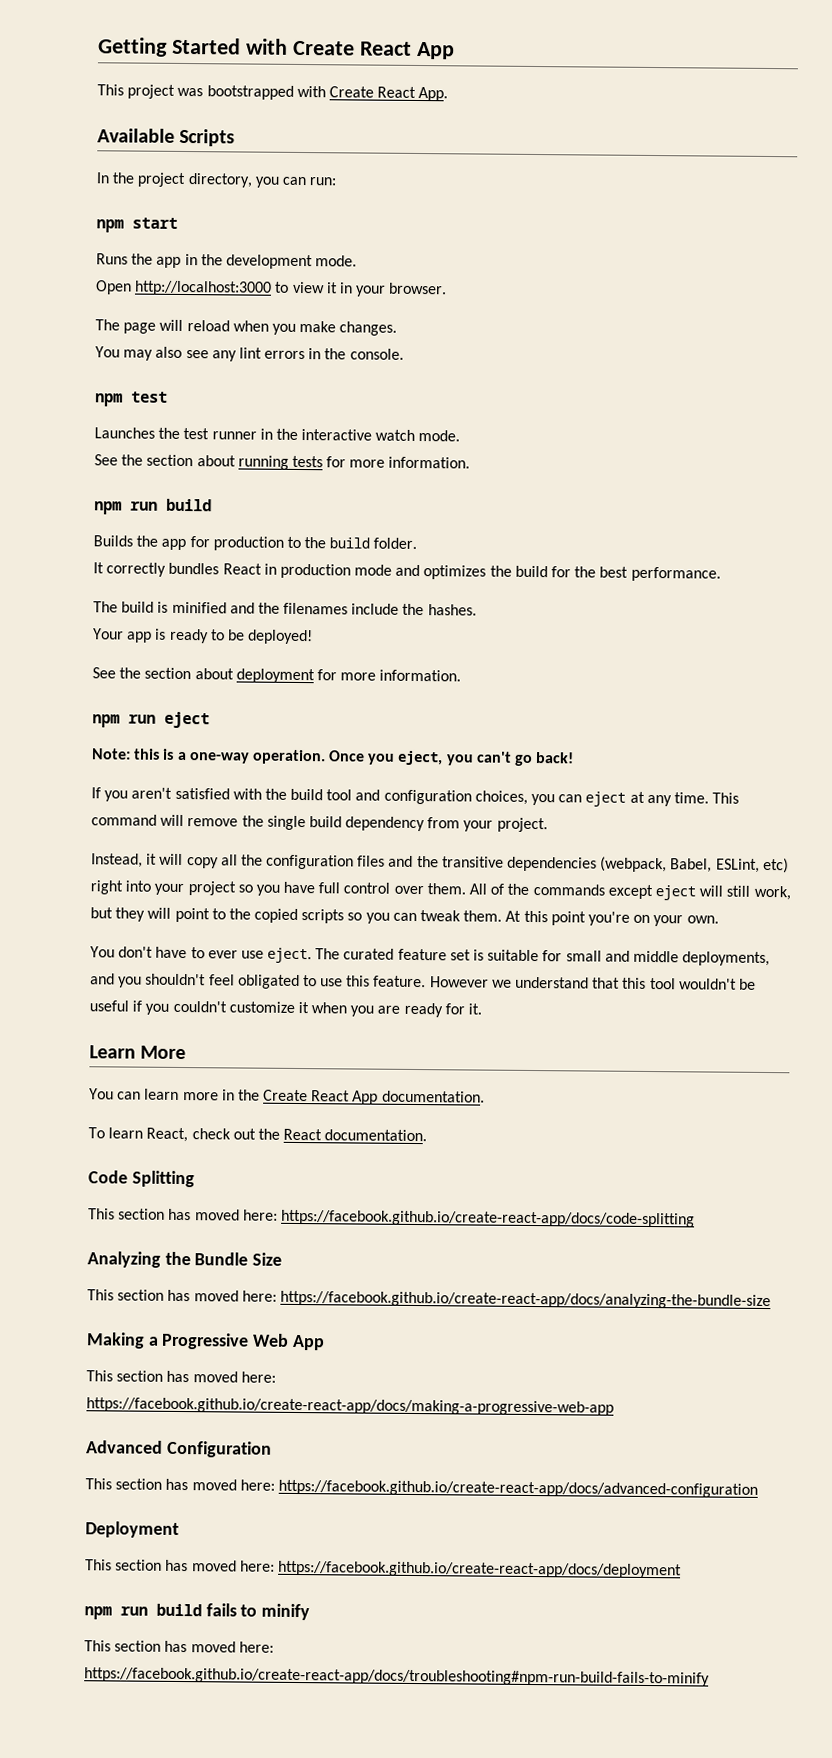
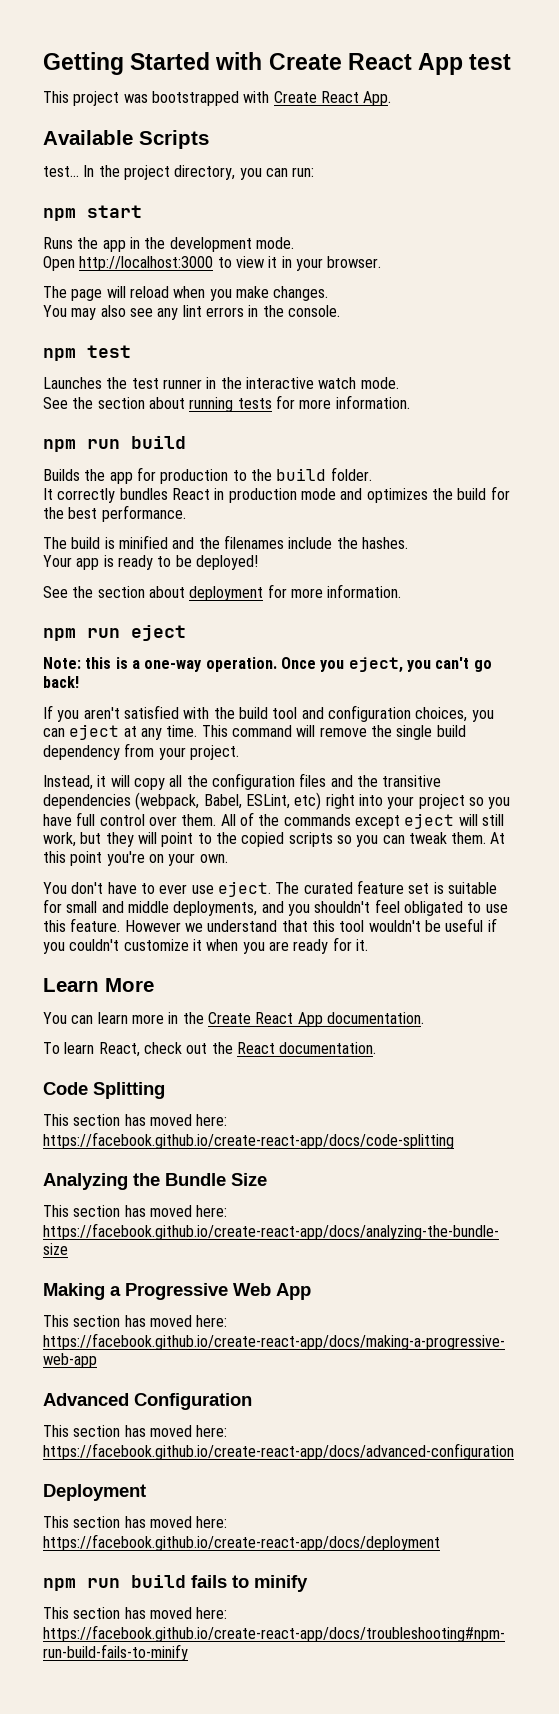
(455, 50) none -> [469,54,512,70] test
(236, 137) none -> [43,166,79,177] test...

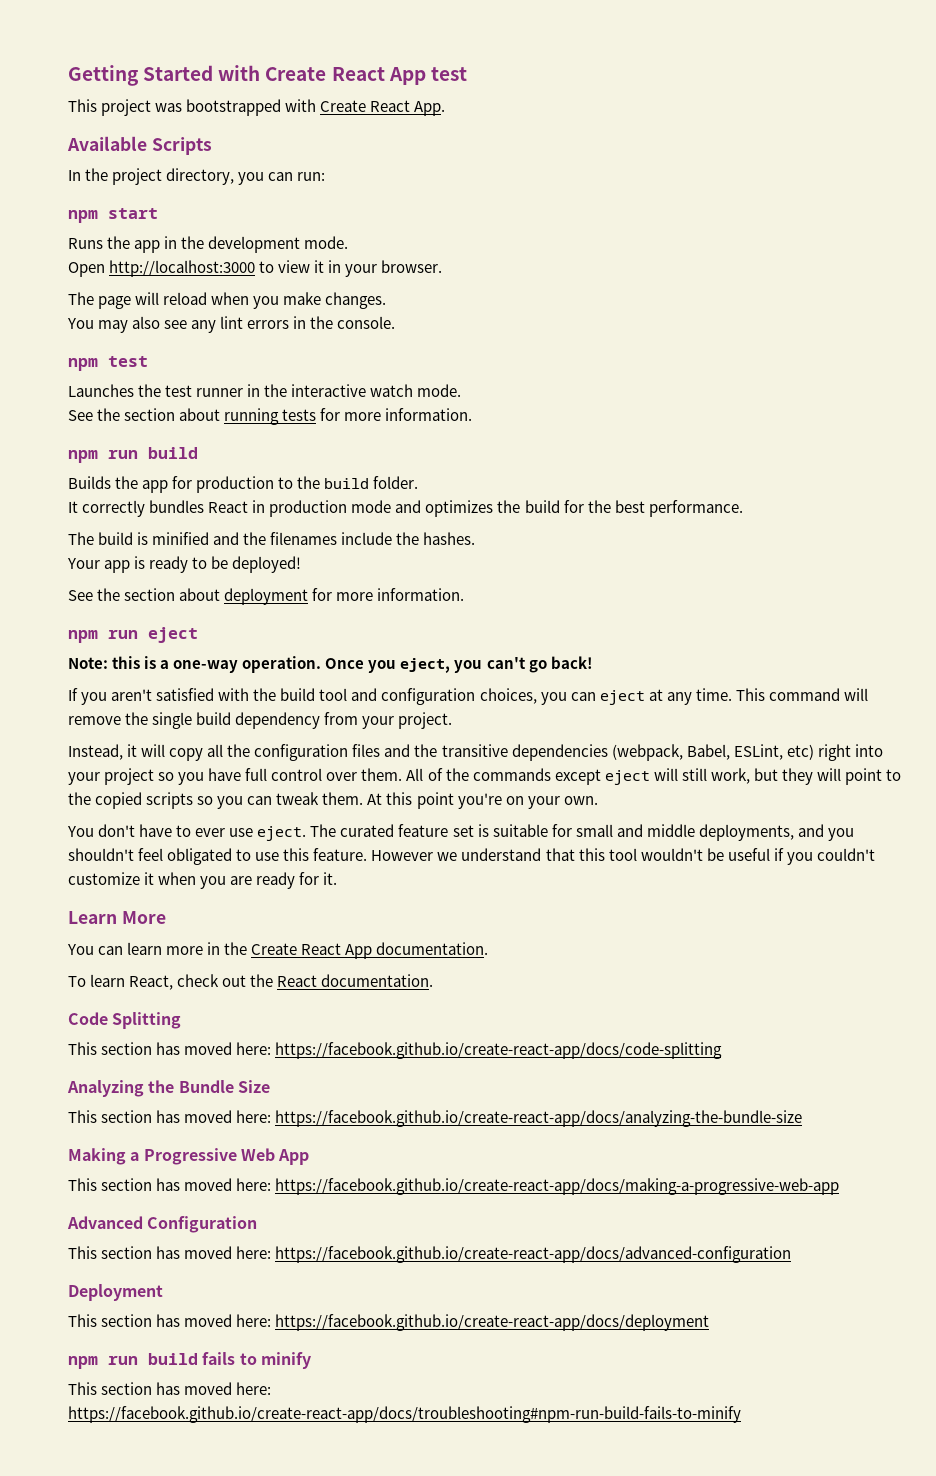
[43,166,79,177] test... -> (212, 146) none

